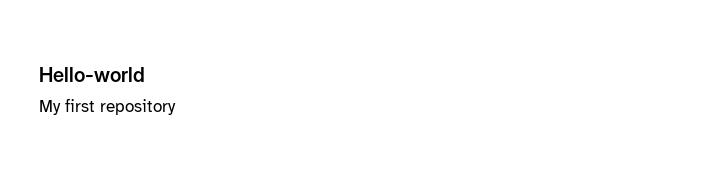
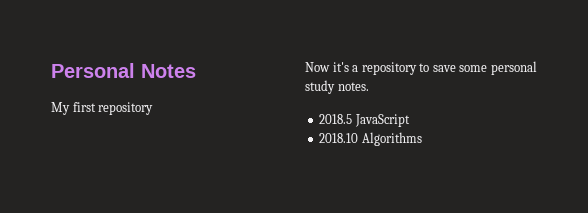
[39,67,145,82] Hello-world -> [51,63,196,78] Personal Notes
(176, 107) none -> [305,61,537,75] [305,80,369,94] [319,114,410,127] [319,132,422,146] // Now it's a repository to save some personal study notes. // 2018.5 JavaScript // 2018.10 Algorithms

